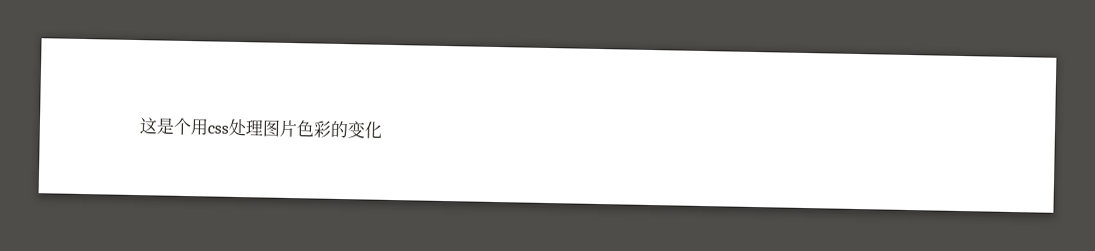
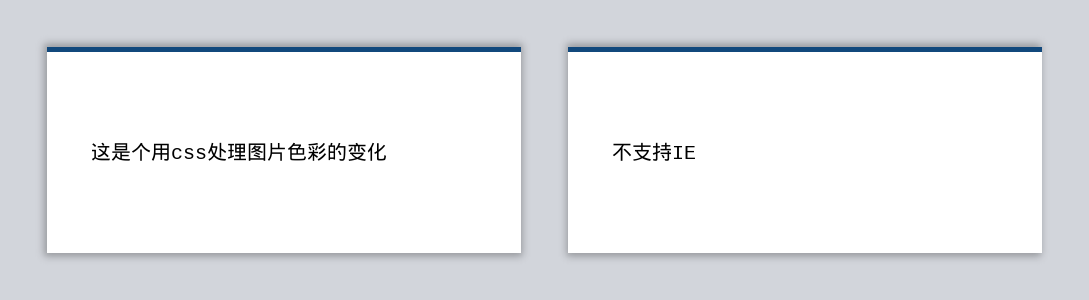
(384, 130) none -> [612,142,696,161] // 不支持IE

